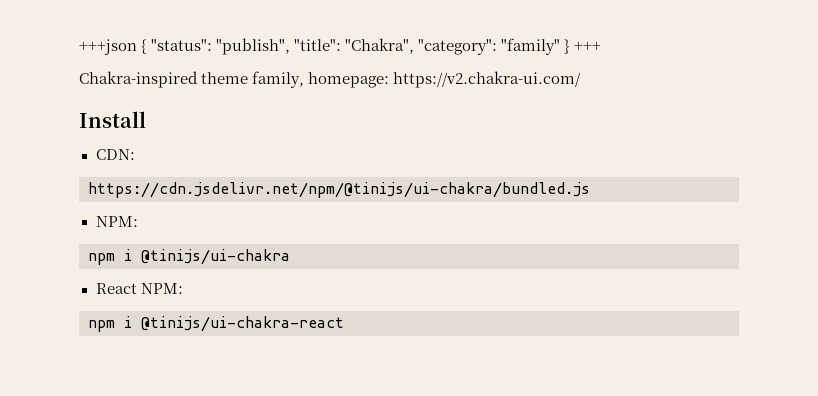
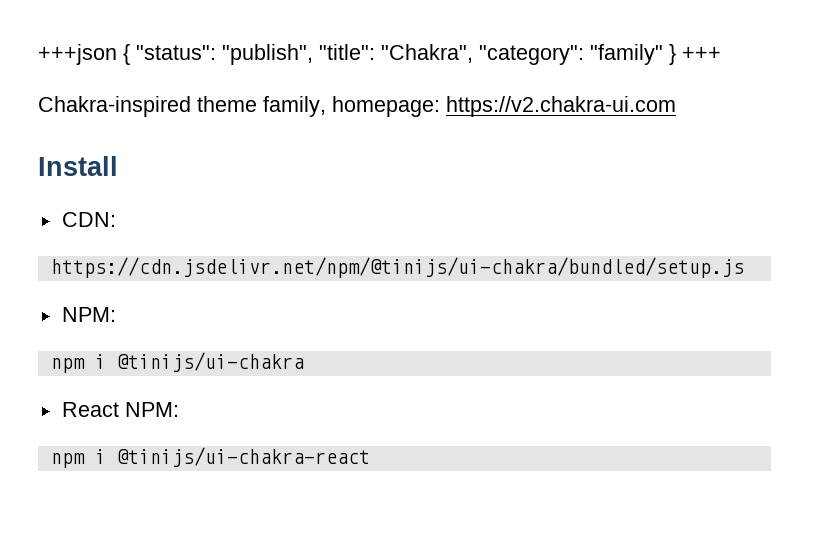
[393,71,582,88] https://v2.chakra-ui.com/ -> [446,96,676,117] https://v2.chakra-ui.com
[88,182,590,198] https://cdn.jsdelivr.net/npm/@tinijs/ui-chakra/bundled.js -> [50,257,744,278] https://cdn.jsdelivr.net/npm/@tinijs/ui-chakra/bundled/setup.js

